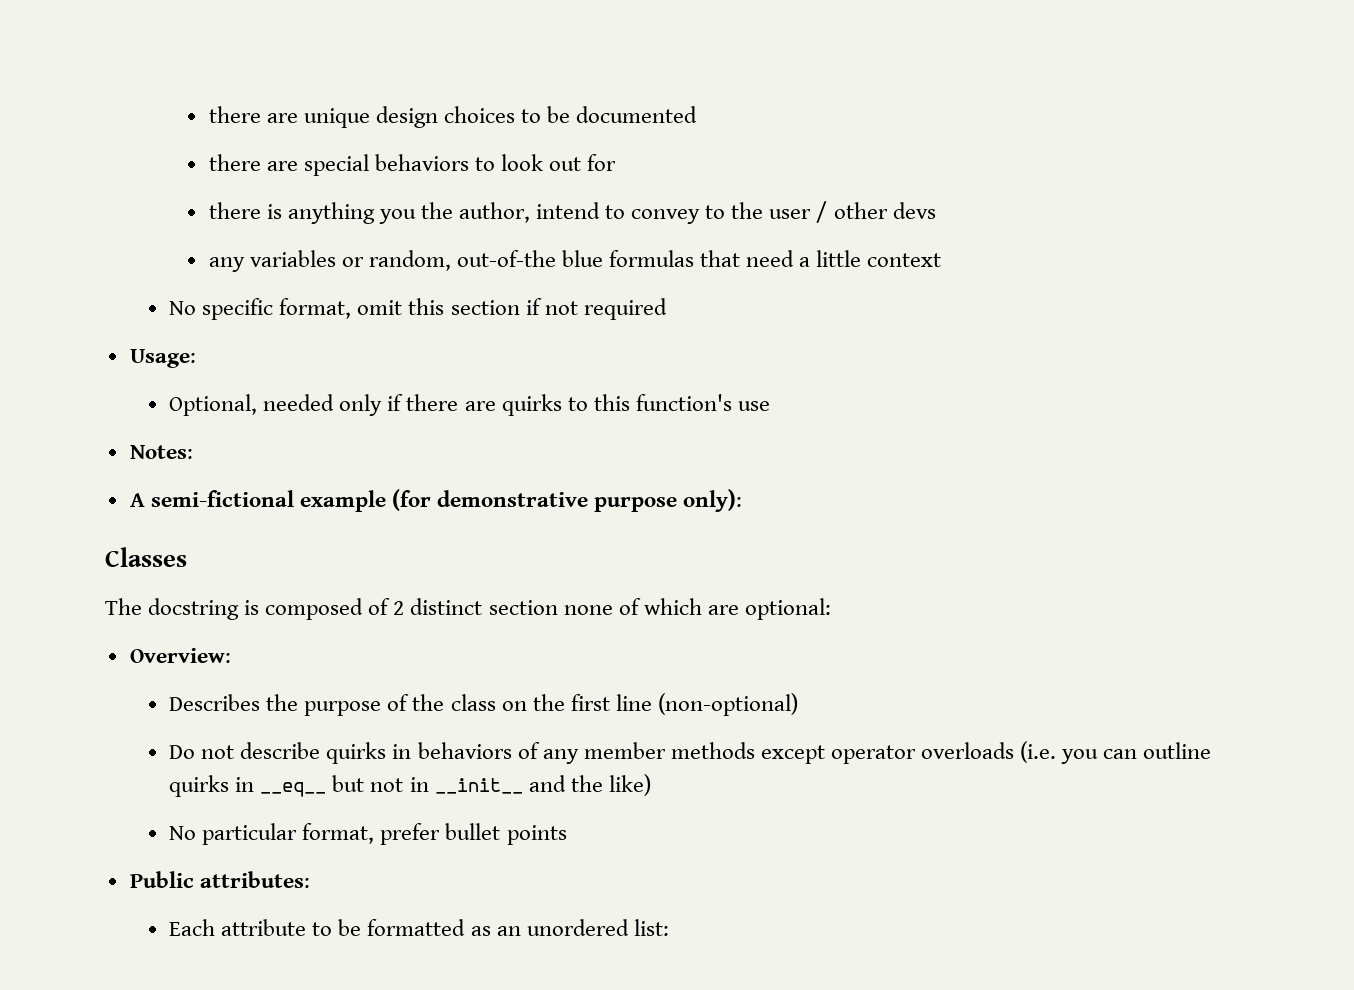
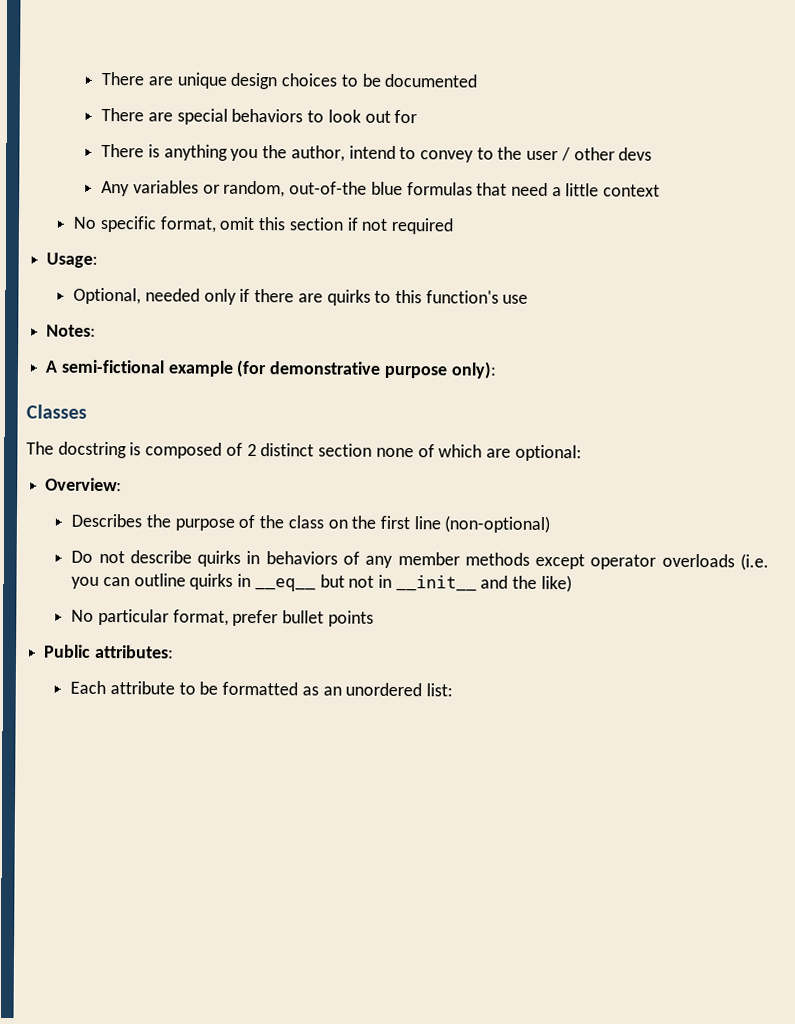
[208,106,261,123] there -> [101,71,145,86] There
[208,154,261,171] there -> [101,107,145,122] There
[208,202,261,219] there -> [101,143,145,158] There
[208,257,245,272] any -> [101,180,131,197] Any

